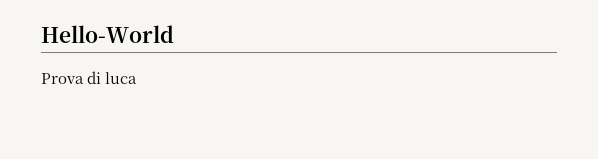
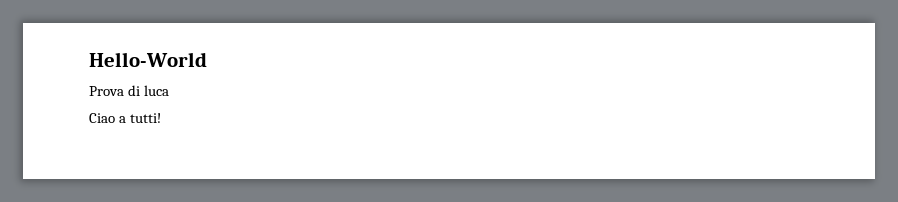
(138, 78) none -> [89,113,161,123] // Ciao a tutti!

